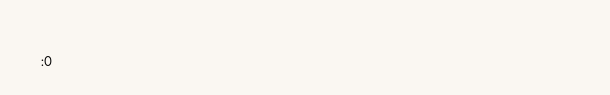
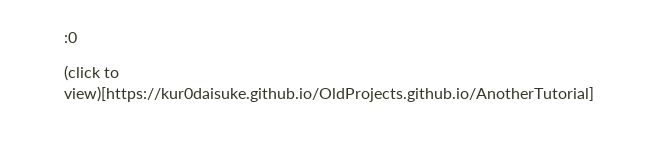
(52, 61) none -> [64,65,120,81] [64,86,594,102] // (click to view)[https://kur0daisuke.github.io/OldProjects.github.io/AnotherTutorial]

